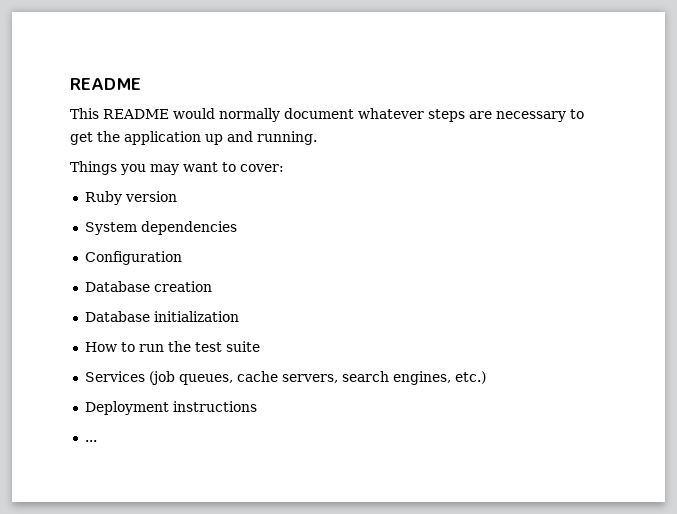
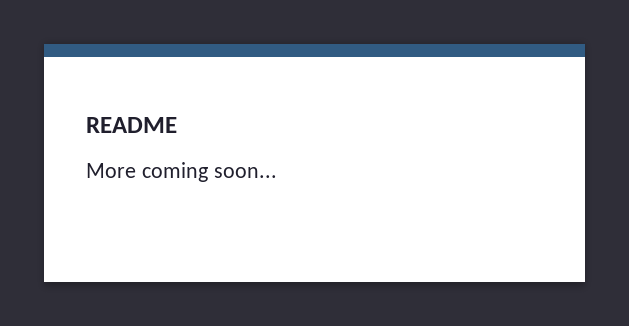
[70,108,584,122] [70,131,317,145] [70,161,284,175] [84,191,177,205] [84,221,237,235] [84,251,182,265] [84,281,212,292] [84,311,239,322] [84,341,260,352] [84,371,486,385] [84,401,257,415] [84,440,97,442] This README would normally document whatever steps are necessary to get the application up and running. // Things you may want to cover: // Ruby version // System dependencies // Configuration // Database creation // Database initialization // How to run the test suite // Services (job queues, cache servers, search engines, etc.) // Deployment instructions // ... -> [86,162,277,182] More coming soon...

